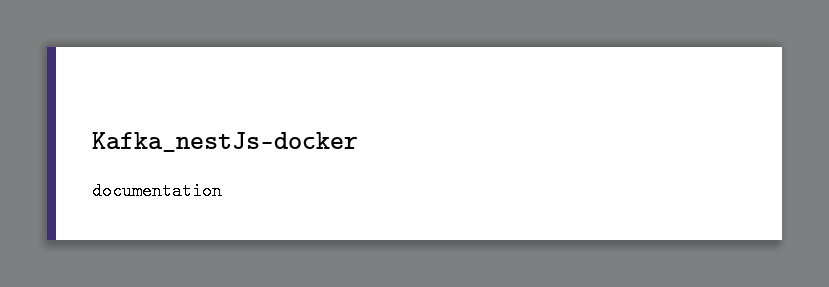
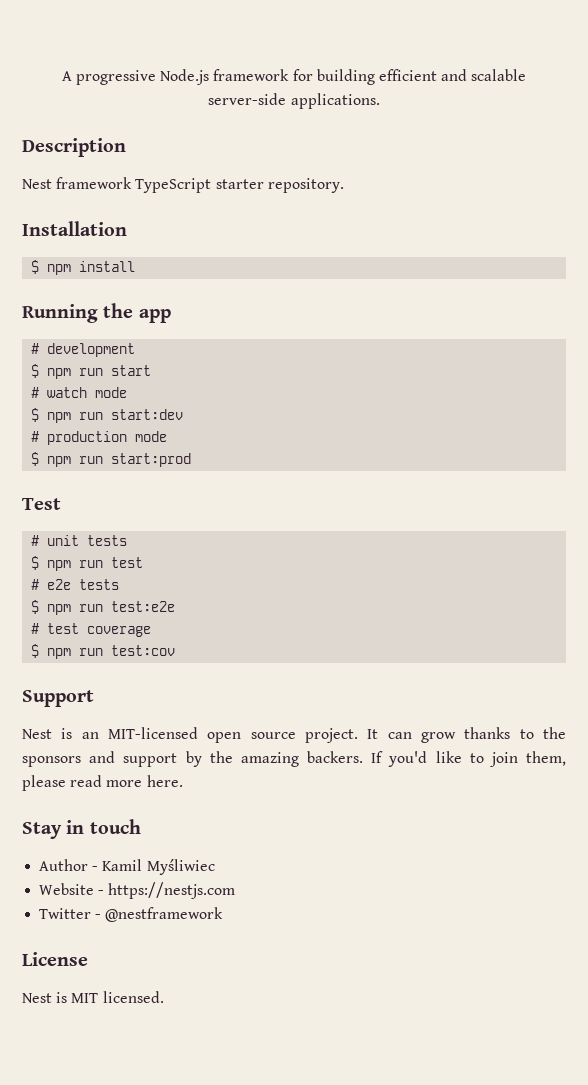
[92,132,358,152] [92,182,222,200] Kafka_nestJs-docker // documentation -> [61,69,527,85] [208,93,380,109] [22,138,126,157] [22,177,344,193] [22,221,127,236] [31,260,136,275] [22,303,171,323] [31,343,136,357] [31,364,152,379] [31,387,128,398] [31,408,184,423] [31,431,168,445] [31,452,192,467] [22,498,61,510] [31,535,128,546] [31,556,144,571] [31,579,120,590] [31,600,176,615] [31,623,152,637] [31,644,176,659] [22,690,94,707] [22,727,566,743] [22,751,566,767] [22,775,183,791] [22,819,141,839] [39,859,215,875] [39,882,236,899] [39,907,224,922] [22,952,88,966] [22,991,164,1003] A progressive Node.js framework for building efficient and scalable server-side applications. // Description // Nest framework TypeScript starter repository. // Installation // $ npm install // Running the app // # development // $ npm run start // # watch mode // $ npm run start:dev // # production mode // $ npm run start:prod // Test // # unit tests // $ npm run test // # e2e tests // $ npm run test:e2e // # test coverage // $ npm run test:cov // Support // Nest is an MIT-licensed open source project. It can grow thanks to the sponsors and support by the amazing backers. If you'd like to join them, please read more here. // Stay in touch // Author - Kamil Myśliwiec // Website - https://nestjs.com // Twitter - @nestframework // License // Nest is MIT licensed.

